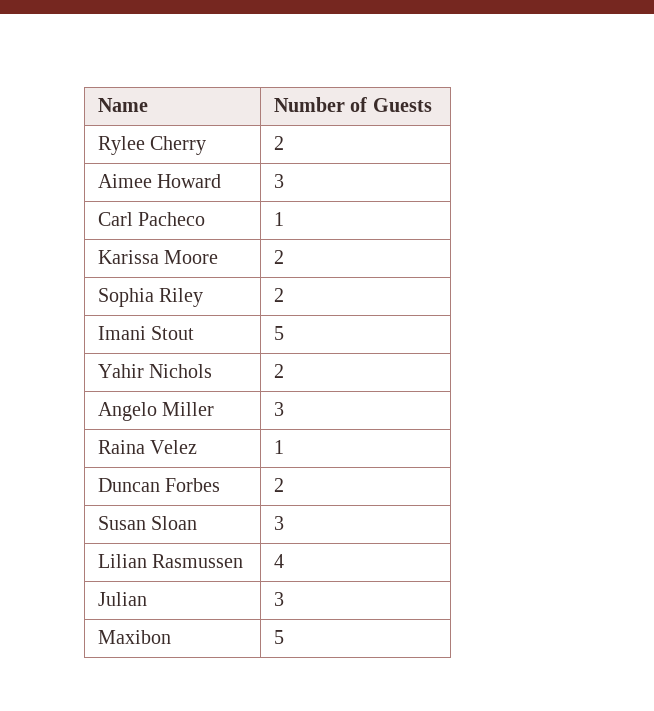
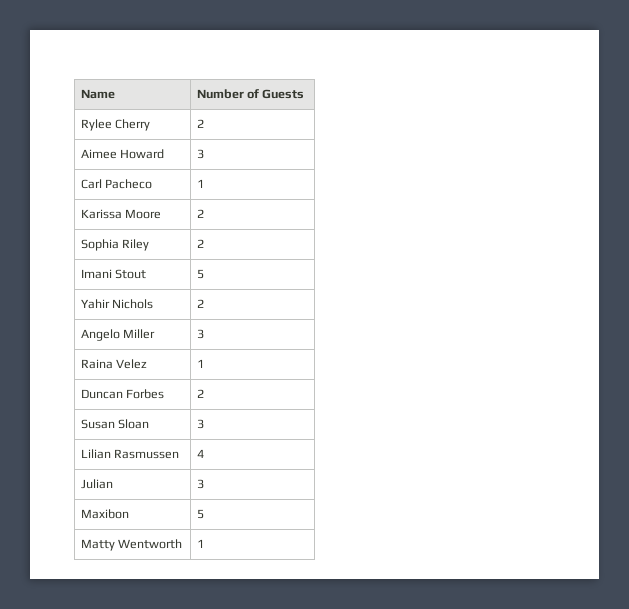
(285, 637) none -> [80,539,182,551] [196,539,204,548] // Matty Wentworth | 1

